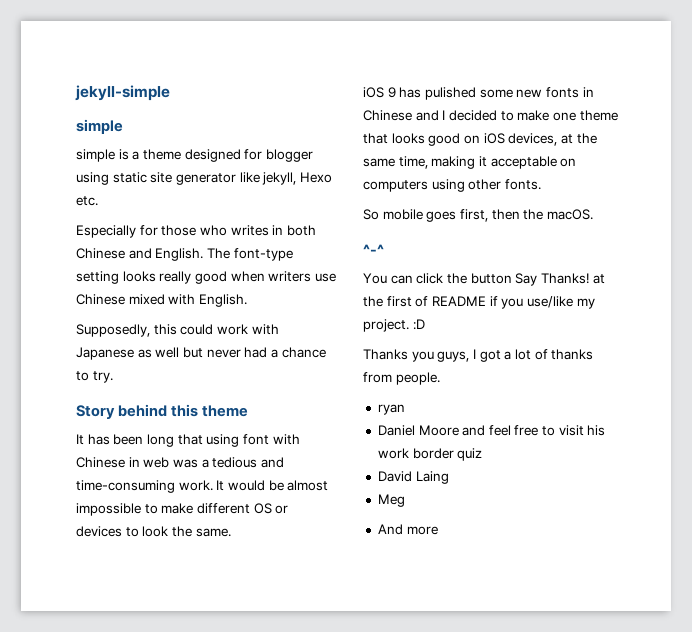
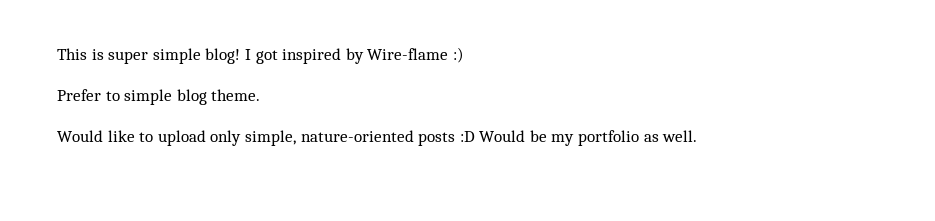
[75,85,170,101] [76,119,123,134] [76,149,313,162] [76,172,332,185] [76,196,98,206] [76,225,316,238] [76,248,293,261] [76,271,336,284] [76,294,247,307] [76,324,279,337] [76,347,326,360] [76,371,113,383] [76,404,249,419] [76,434,300,447] [76,457,284,468] [76,480,329,493] [76,503,289,516] [76,526,231,537] [363,87,594,100] [363,110,618,121] [363,133,597,146] [363,156,577,169] [363,179,541,192] [363,209,593,222] [363,244,384,255] [363,273,605,286] [363,296,595,309] [363,319,425,332] [363,349,594,362] [363,372,440,385] [377,404,405,415] [377,425,606,436] [377,448,483,461] [377,471,449,484] [377,494,405,507] [377,524,438,535] jekyll-simple // simple // simple is a theme designed for blogger using static site generator like jekyll, Hexo etc. // Especially for those who writes in both Chinese and English. The font-type setting looks really good when writers use Chinese mixed with English. // Supposedly, this could work with Japanese as well but never had a chance to try. // Story behind this theme // It has been long that using font with Chinese in web was a tedious and time-consuming work. It would be almost impossible to make different OS or devices to look the same. // iOS 9 has pulished some new fonts in Chinese and I decided to make one theme that looks good on iOS devices, at the same time, making it acceptable on computers using other fonts. // So mobile goes first, then the macOS. // ^-^ // You can click the button Say Thanks! at the first of README if you use/like my project. :D // Thanks you guys, I got a lot of thanks from people. // ryan // Daniel Moore and feel free to visit his work border quiz // David Laing // Meg // And more -> [57,47,464,64] [57,89,261,105] [57,130,698,146] This is super simple blog! I got inspired by Wire-flame :) // Prefer to simple blog theme. // Would like to upload only simple, nature-oriented posts :D Would be my portfolio as well.

